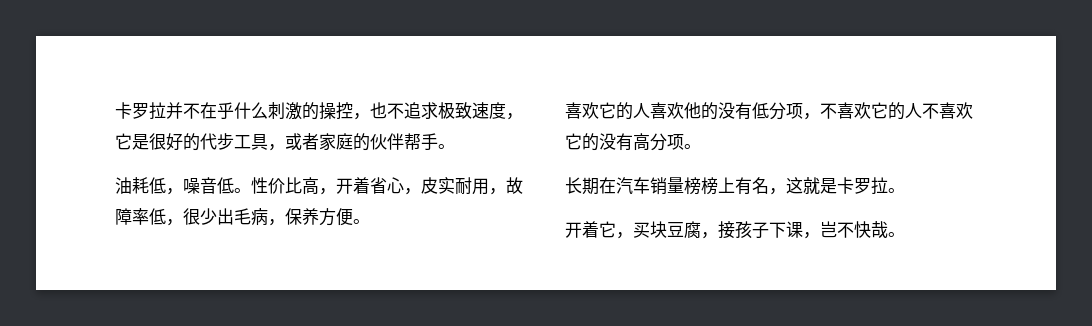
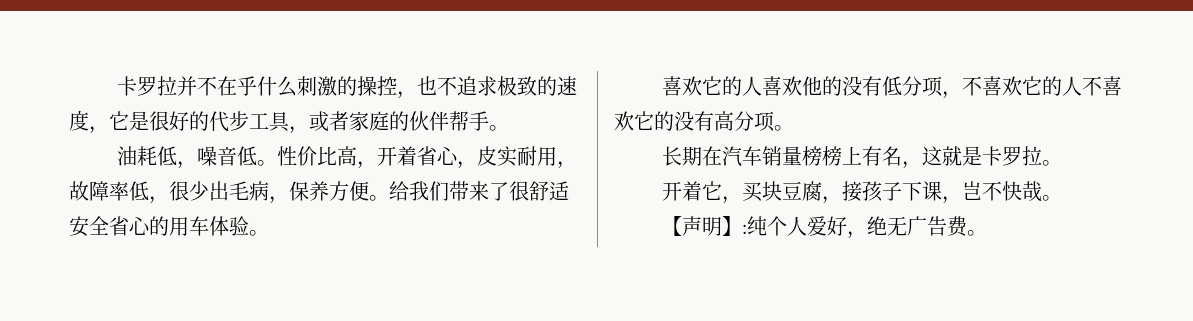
(472, 110) none -> [537,76,558,96] 的
(370, 221) none -> [389,181,569,201] [69,216,269,237] 给我们带来了很舒适安全省心的用车体验。
(905, 234) none -> [662,216,988,239] // 【声明】:纯个人爱好，绝无广告费。

